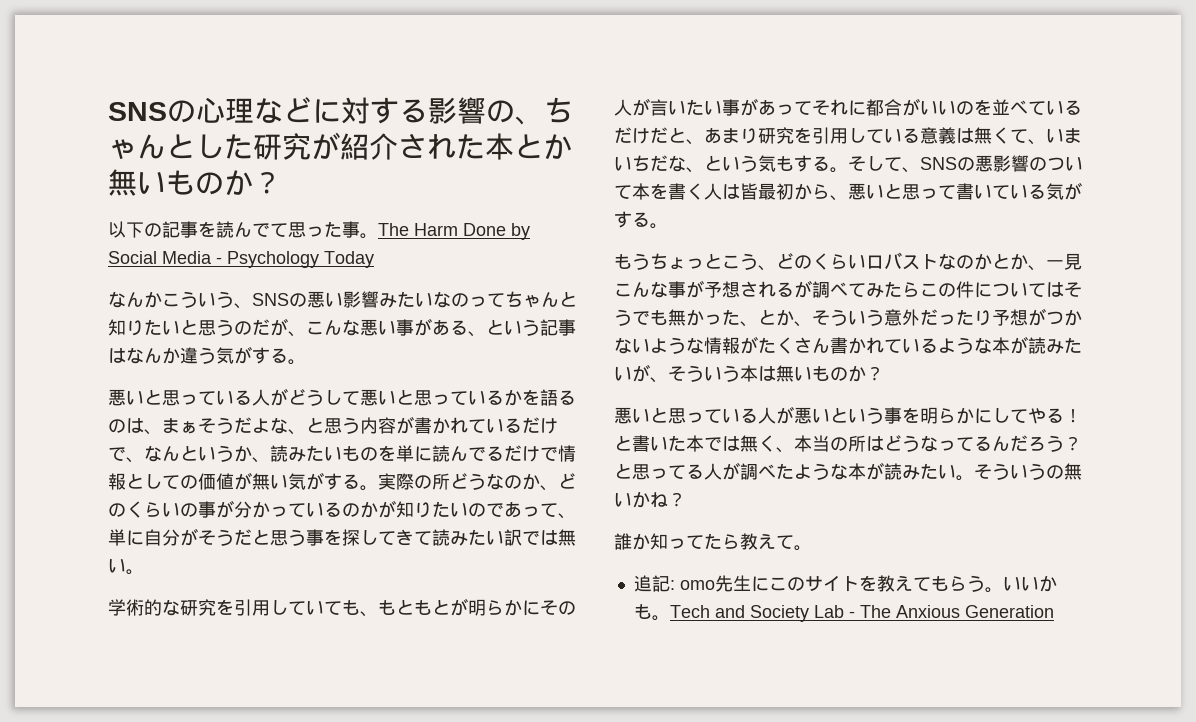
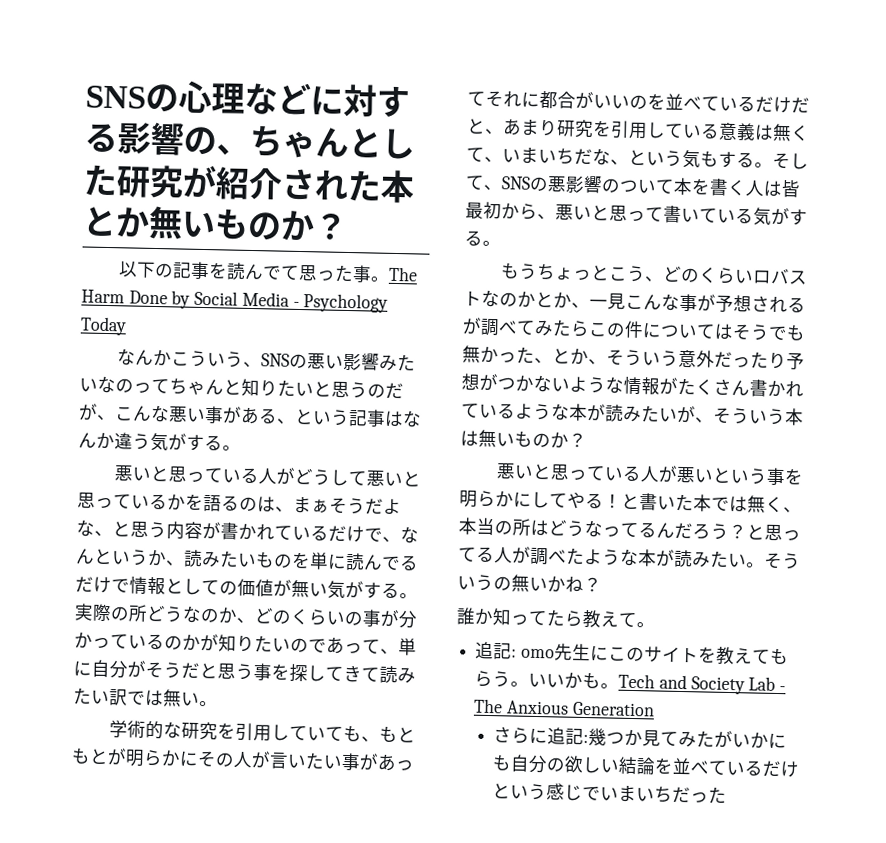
(1054, 611) none -> [493,726,788,750] [492,754,801,778] [492,783,728,804] // さらに追記:幾つか見てみたがいかにも自分の欲しい結論を並べているだけという感じでいまいちだった

